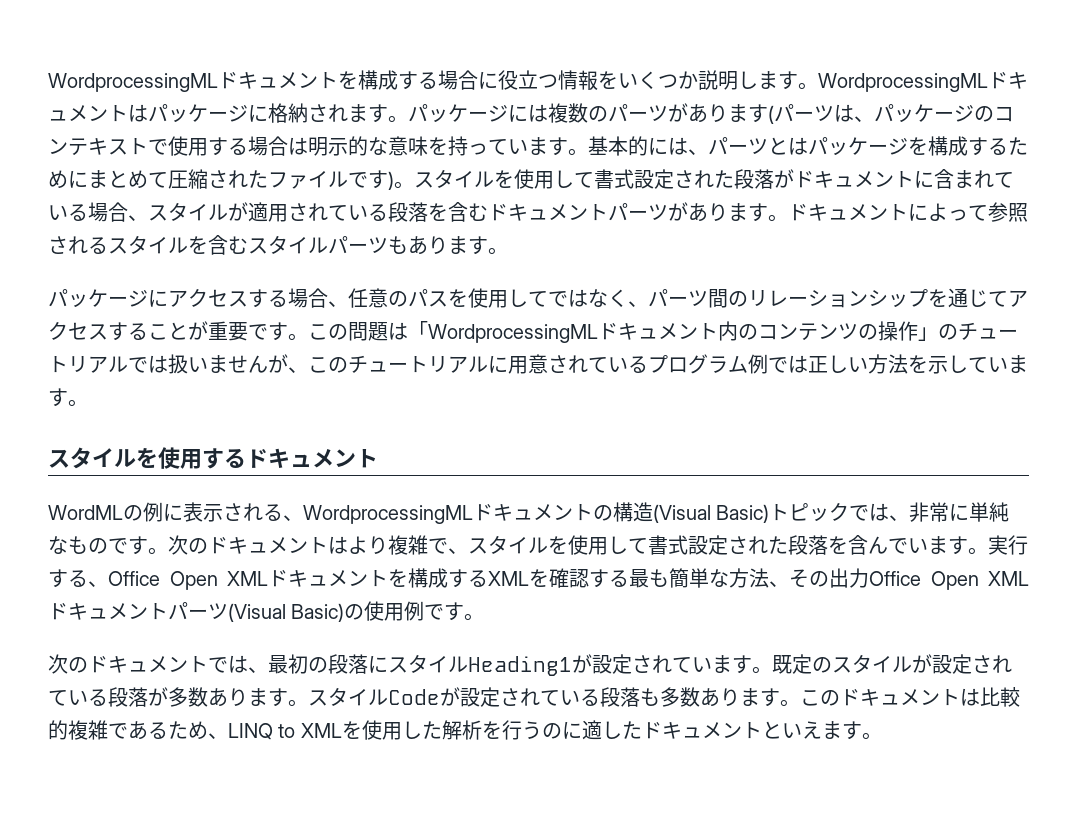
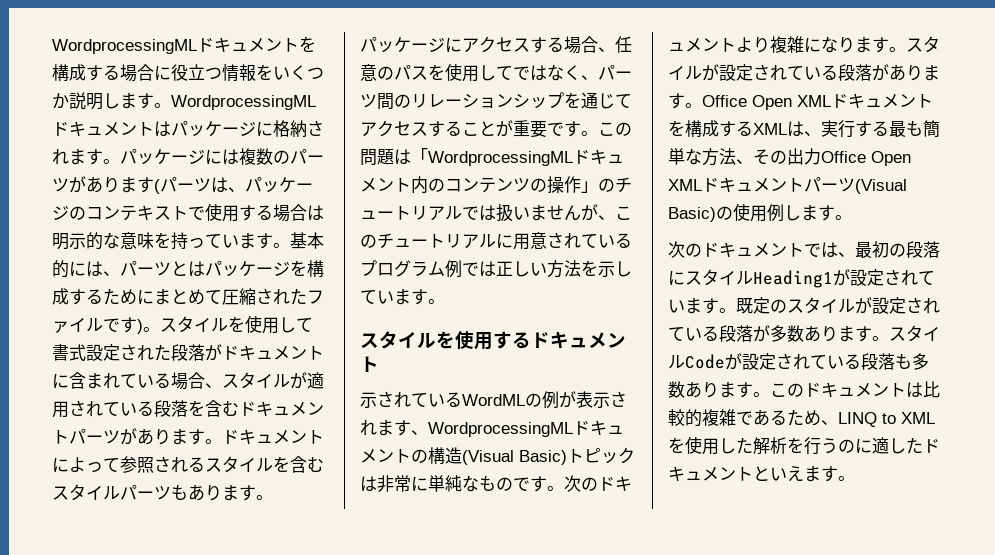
(378, 458) none -> [360,391,462,408] 示されている
[163,504,183,521] に -> [559,391,576,408] が
[263,504,283,521] る -> [377,420,411,436] ます
[849,503,910,521] では、 -> [360,476,377,492] は
[328,536,348,554] は -> (736, 45) none
[428,535,1028,555] [48,569,108,588] で、スタイルを使用して書式設定された段落を含んでいます。実行する、 -> [804,36,940,53] [668,64,940,81] [668,93,702,109] になります。スタイルが設定されている段落があります。
[529,568,589,588] を確認 -> [787,120,855,138] は、実行
[424,604,445,620] で -> [784,205,818,221] しま

